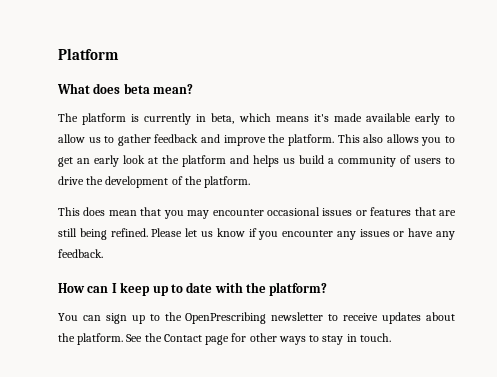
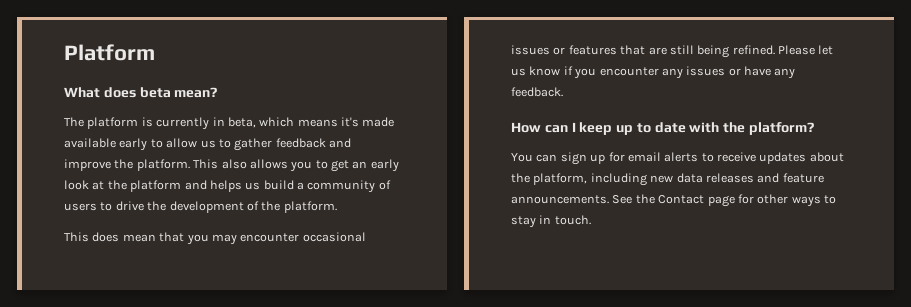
[149,312,324,324] to the OpenPrescribing newsletter -> [608,152,699,162] for email alerts
[77,333,124,345] platform. -> [533,173,824,186] [511,195,609,204] platform, including new data releases and feature announcements.

